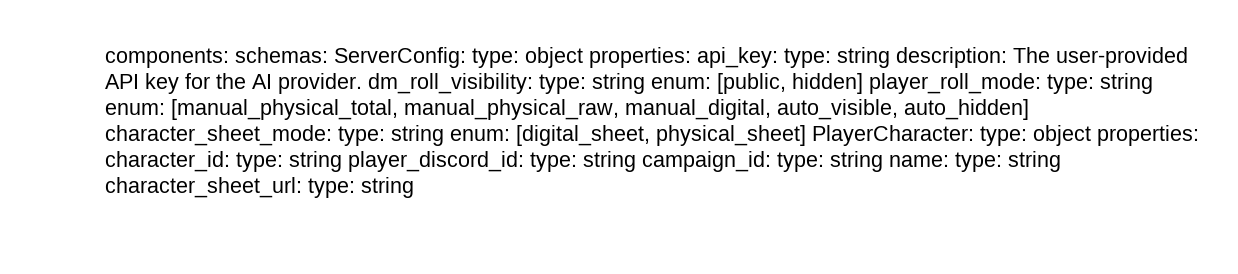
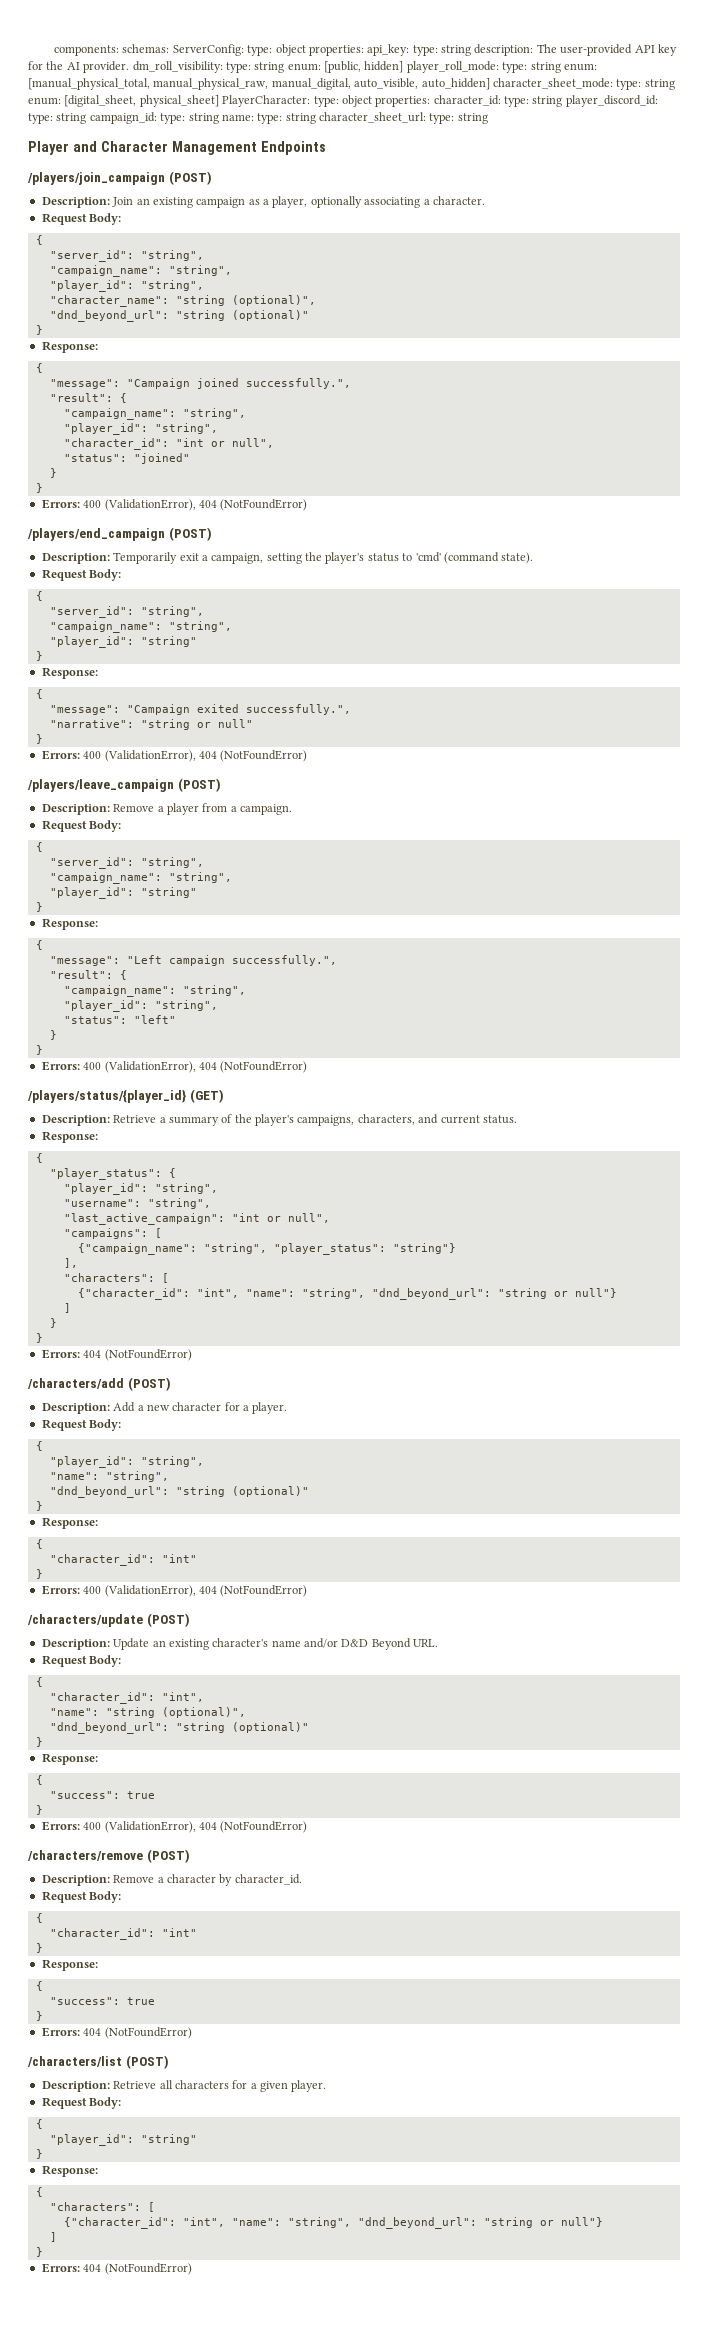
(414, 187) none -> [28,141,326,155] [28,171,212,185] [41,196,485,208] [41,213,122,225] [35,235,43,245] [49,250,204,262] [49,265,232,277] [49,280,204,292] [49,295,316,307] [49,310,309,322] [35,325,43,335] [41,341,98,353] [35,363,43,373] [49,378,351,389] [49,393,127,403] [63,408,246,420] [63,423,218,435] [63,438,274,450] [63,453,190,464] [49,468,57,478] [35,483,43,493] [41,499,308,511] [28,527,212,541] [41,552,534,564] [41,569,122,581] [35,591,43,601] [49,606,204,618] [49,621,232,633] [49,636,197,648] [35,651,43,661] [41,667,98,679] [35,689,43,699] [49,704,351,715] [49,719,253,730] [35,734,43,744] [41,750,308,762] [28,778,221,792] [41,803,292,815] [41,820,122,832] [35,842,43,852] [49,857,204,869] [49,872,232,884] [49,887,197,899] [35,902,43,912] [41,918,98,930] [35,940,43,950] [49,955,337,966] [49,970,127,980] [63,985,246,997] [63,1000,218,1012] [63,1015,176,1024] [49,1030,57,1040] [35,1045,43,1055] [41,1061,308,1073] [28,1089,224,1103] [41,1114,517,1126] [41,1131,98,1143] [35,1153,43,1163] [49,1168,176,1180] [63,1183,218,1195] [63,1198,211,1209] [63,1213,330,1225] [63,1228,162,1239] [77,1243,456,1255] [63,1258,78,1268] [63,1273,169,1283] [77,1288,617,1300] [63,1303,71,1313] [49,1318,57,1328] [35,1333,43,1343] [41,1349,192,1361] [28,1377,171,1391] [41,1402,288,1414] [41,1419,122,1431] [35,1441,43,1451] [49,1456,204,1468] [49,1471,169,1482] [49,1486,309,1498] [35,1501,43,1511] [41,1517,98,1529] [35,1539,43,1549] [49,1554,197,1566] [35,1569,43,1579] [41,1585,308,1597] [28,1613,190,1627] [41,1638,439,1650] [41,1655,122,1667] [35,1677,43,1687] [49,1692,204,1704] [49,1707,246,1718] [49,1722,309,1734] [35,1737,43,1747] [41,1753,98,1765] [35,1775,43,1785] [49,1791,155,1799] [35,1805,43,1815] [41,1821,308,1833] [28,1849,190,1863] [41,1874,302,1886] [41,1891,122,1903] [35,1913,43,1923] [49,1928,197,1940] [35,1943,43,1953] [41,1959,98,1971] [35,1981,43,1991] [49,1997,155,2005] [35,2011,43,2021] [41,2027,192,2039] [28,2055,169,2069] [41,2080,327,2092] [41,2097,122,2109] [35,2119,43,2129] [49,2134,197,2146] [35,2149,43,2159] [41,2165,98,2177] [35,2187,43,2197] [49,2202,155,2212] [63,2217,603,2229] [49,2232,57,2242] [35,2247,43,2257] [41,2263,192,2275] // Player and Character Management Endpoints // /players/join_campaign (POST) // Description: Join an existing campaign as a player, optionally associating a character. // Request Body: // { // "server_id": "string", // "campaign_name": "string", // "player_id": "string", // "character_name": "string (optional)", // "dnd_beyond_url": "string (optional)" // } // Response: // { // "message": "Campaign joined successfully.", // "result": { // "campaign_name": "string", // "player_id": "string", // "character_id": "int or null", // "status": "joined" // } // } // Errors: 400 (ValidationError), 404 (NotFoundError) // /players/end_campaign (POST) // Description: Temporarily exit a campaign, setting the player's status to 'cmd' (command state). // Request Body: // { // "server_id": "string", // "campaign_name": "string", // "player_id": "string" // } // Response: // { // "message": "Campaign exited successfully.", // "narrative": "string or null" // } // Errors: 400 (ValidationError), 404 (NotFoundError) // /players/leave_campaign (POST) // Description: Remove a player from a campaign. // Request Body: // { // "server_id": "string", // "campaign_name": "string", // "player_id": "string" // } // Response: // { // "message": "Left campaign successfully.", // "result": { // "campaign_name": "string", // "player_id": "string", // "status": "left" // } // } // Errors: 400 (ValidationError), 404 (NotFoundError) // /players/status/{player_id} (GET) // Description: Retrieve a summary of the player's campaigns, characters, and current status. // Response: // { // "player_status": { // "player_id": "string", // "username": "string", // "last_active_campaign": "int or null", // "campaigns": [ // {"campaign_name": "string", "player_status": "string"} // ], // "characters": [ // {"character_id": "int", "name": "string", "dnd_beyond_url": "string or null"} // ] // } // } // Errors: 404 (NotFoundError) // /characters/add (POST) // Description: Add a new character for a player. // Request Body: // { // "player_id": "string", // "name": "string", // "dnd_beyond_url": "string (optional)" // } // Response: // { // "character_id": "int" // } // Errors: 400 (ValidationError), 404 (NotFoundError) // /characters/update (POST) // Description: Update an existing character's name and/or D&D Beyond URL. // Request Body: // { // "character_id": "int", // "name": "string (optional)", // "dnd_beyond_url": "string (optional)" // } // Response: // { // "success": true // } // Errors: 400 (ValidationError), 404 (NotFoundError) // /characters/remove (POST) // Description: Remove a character by character_id. // Request Body: // { // "character_id": "int" // } // Response: // { // "success": true // } // Errors: 404 (NotFoundError) // /characters/list (POST) // Description: Retrieve all characters for a given player. // Request Body: // { // "player_id": "string" // } // Response: // { // "characters": [ // {"character_id": "int", "name": "string", "dnd_beyond_url": "string or null"} // ] // } // Errors: 404 (NotFoundError)

